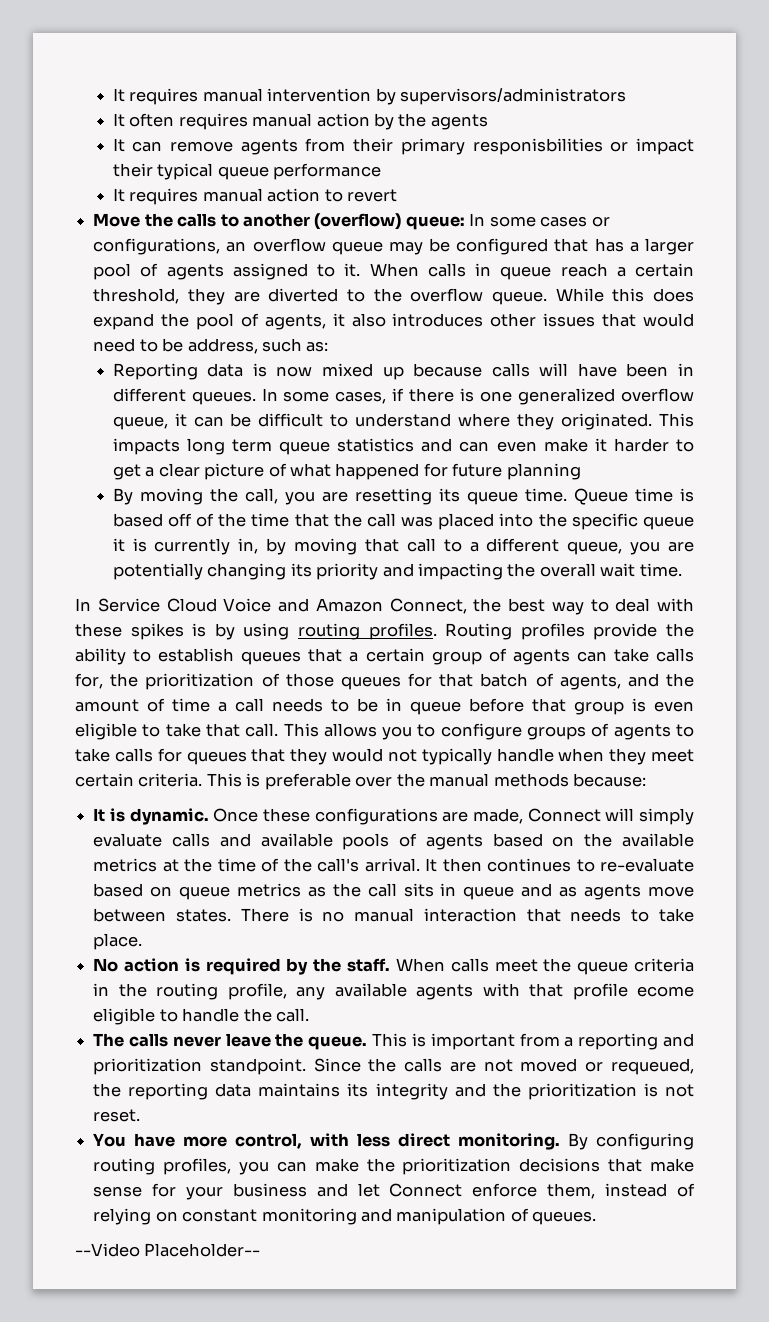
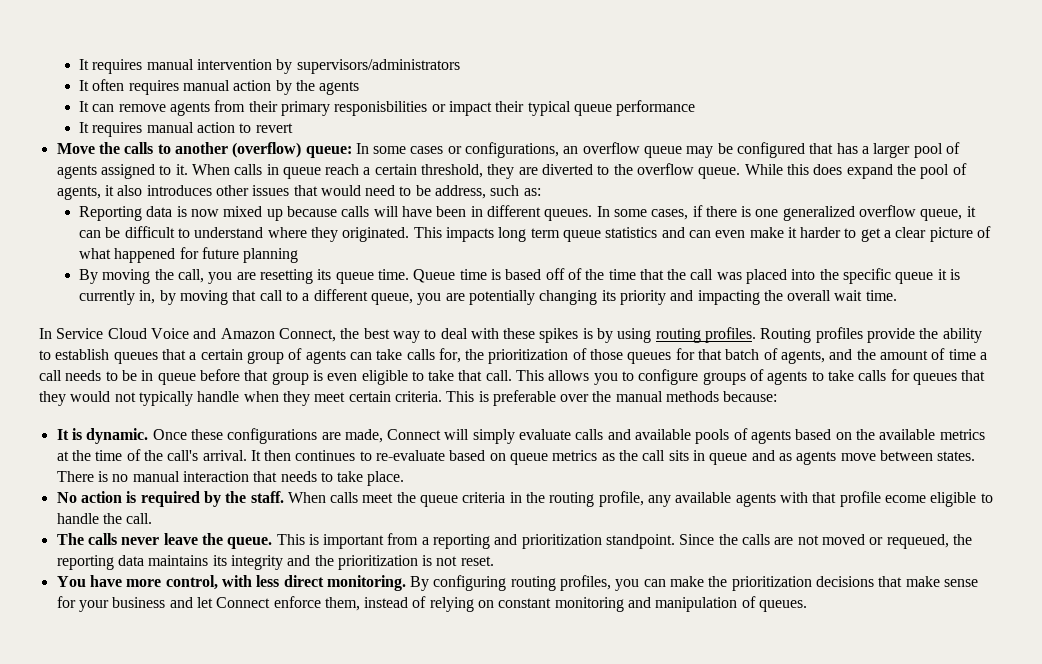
[75,1243,261,1257] // --Video Placeholder-- -> (808, 606) none

